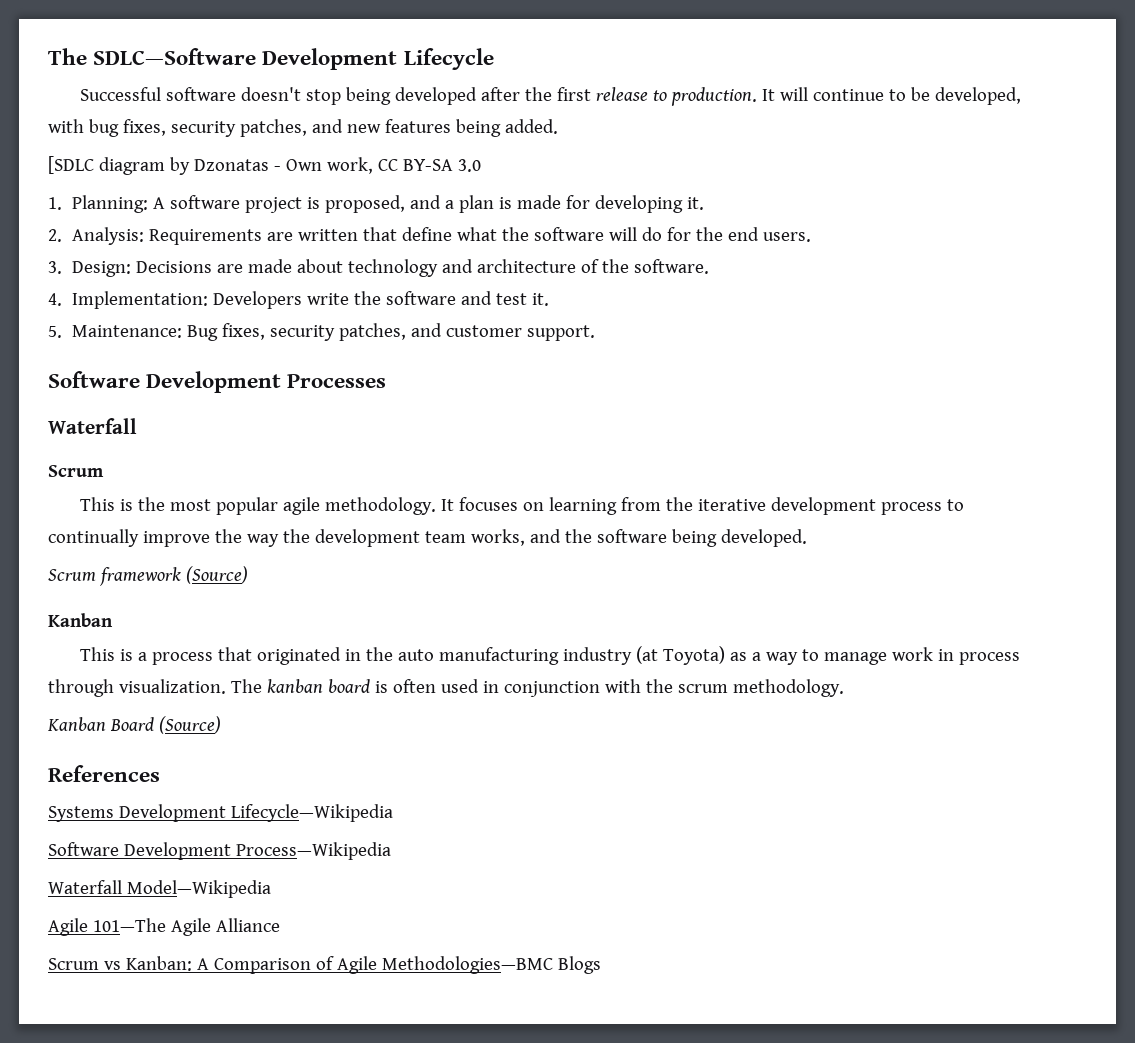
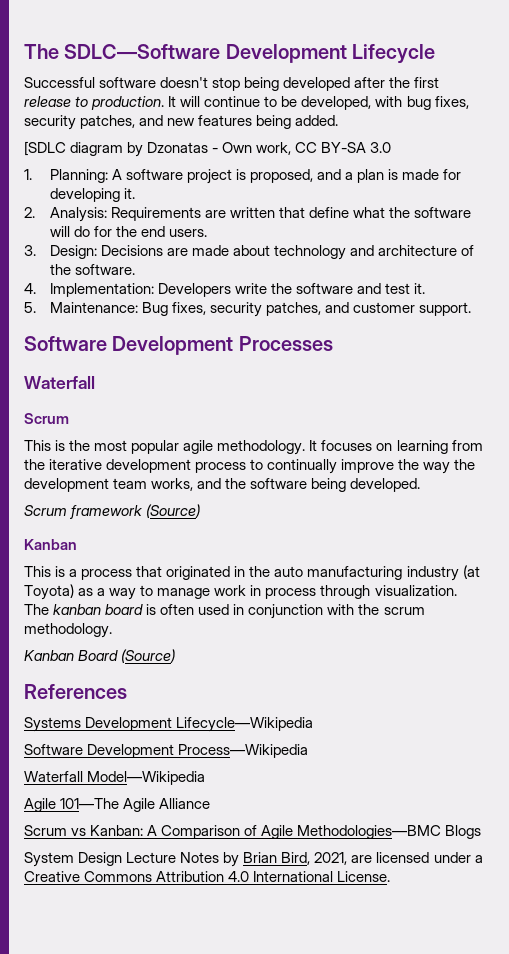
(601, 965) none -> [24,852,483,867] [24,871,391,882] // System Design Lecture Notes by Brian Bird, 2021, are licensed under a Creative Commons Attribution 4.0 International License.

